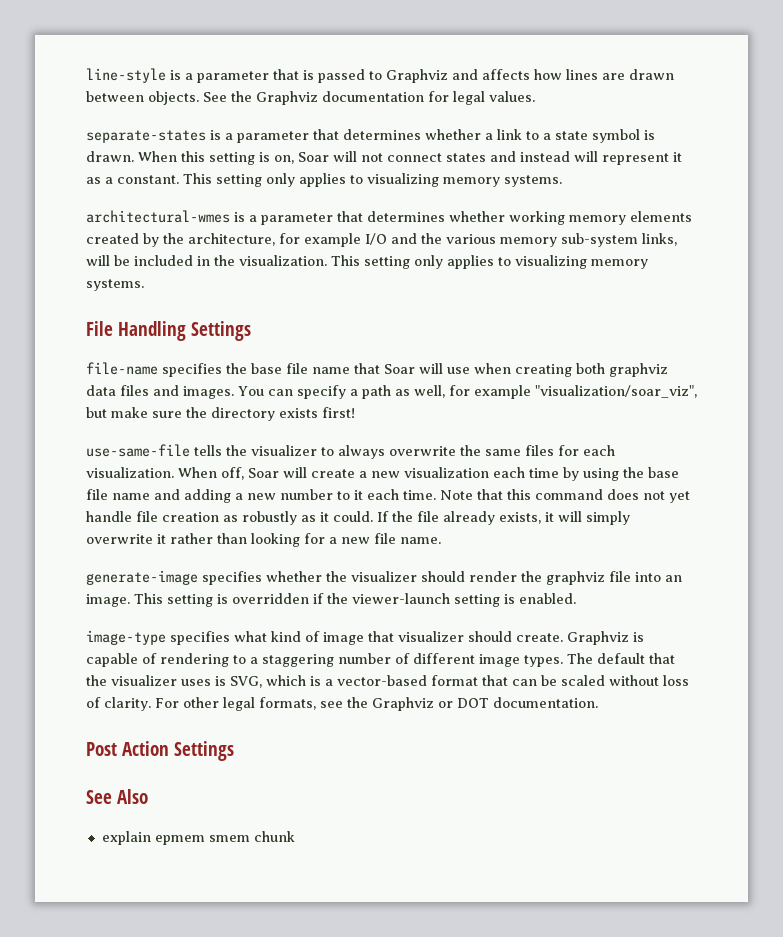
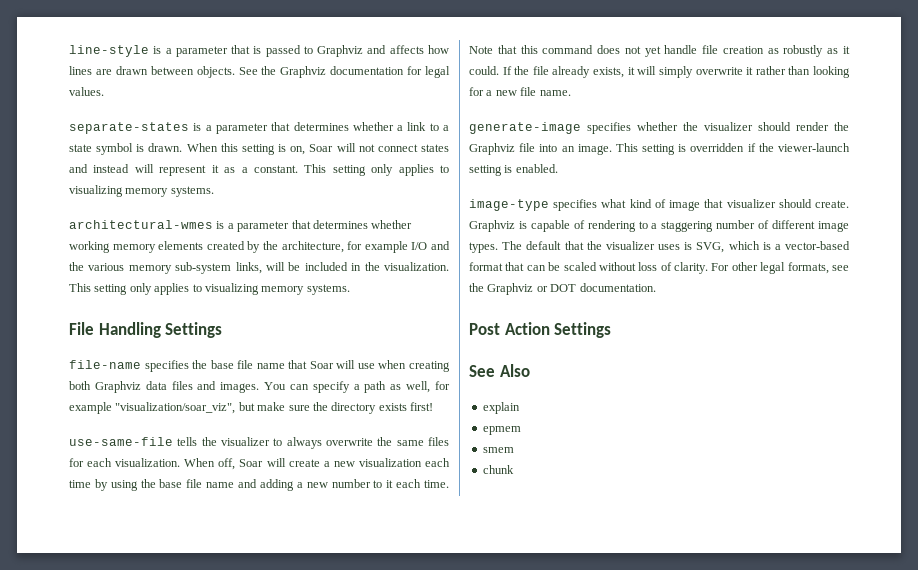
[609,363,668,377] graphviz -> [94,381,141,393] Graphviz
[546,571,605,585] graphviz -> [469,143,515,155] Graphviz
(151, 838) none -> (520, 408) //
(205, 840) none -> (521, 430) //
(250, 838) none -> (514, 450) //

